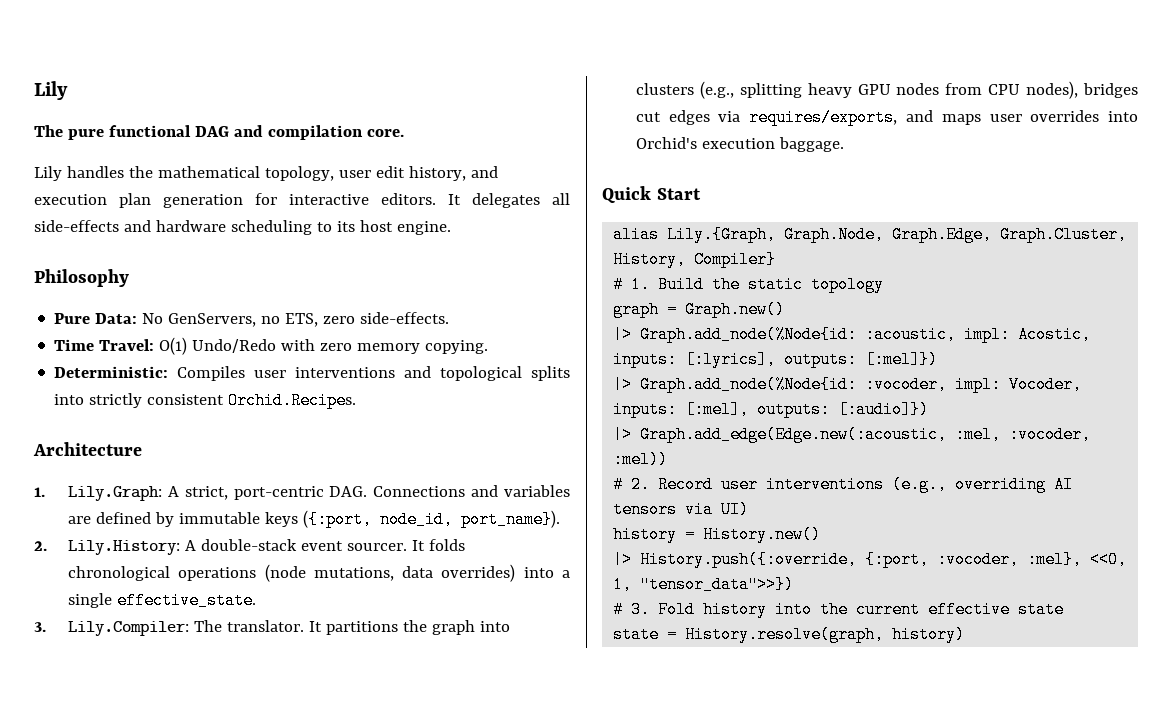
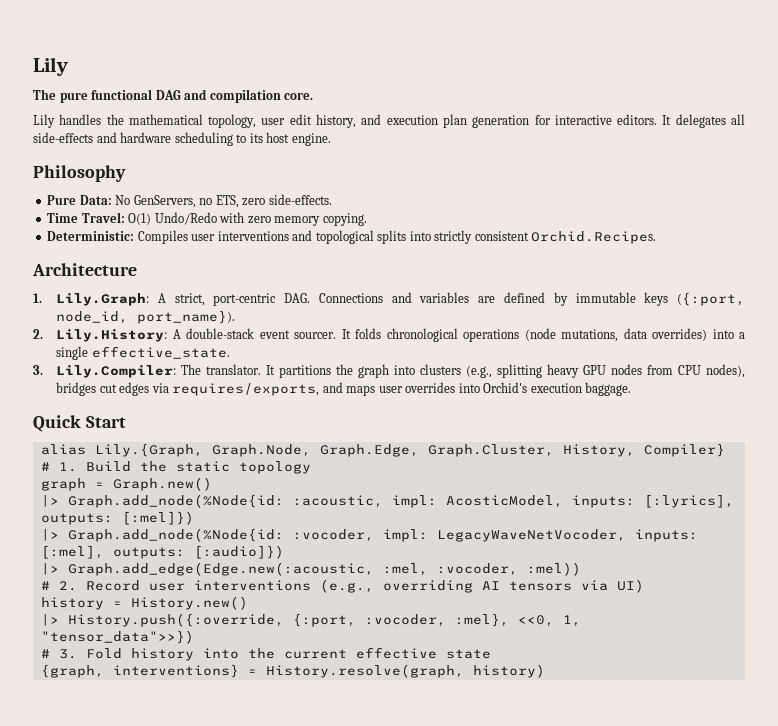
[1018,326,1092,343] Acostic, -> [445,495,563,508] AcosticModel,
[1009,376,1083,393] Vocoder, -> [436,529,626,542] LegacyWaveNetVocoder,
[613,626,660,643] state -> [40,664,239,678] {graph, interventions}

